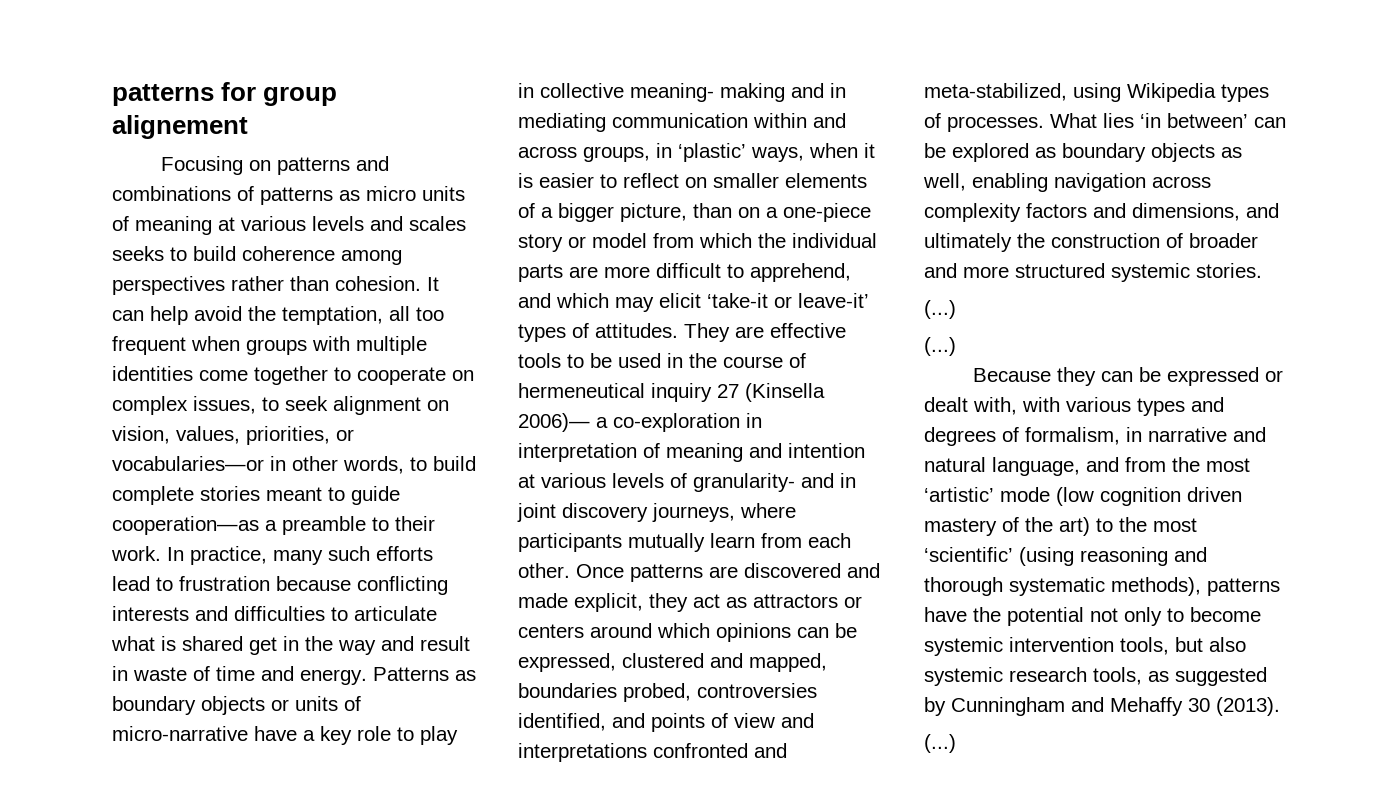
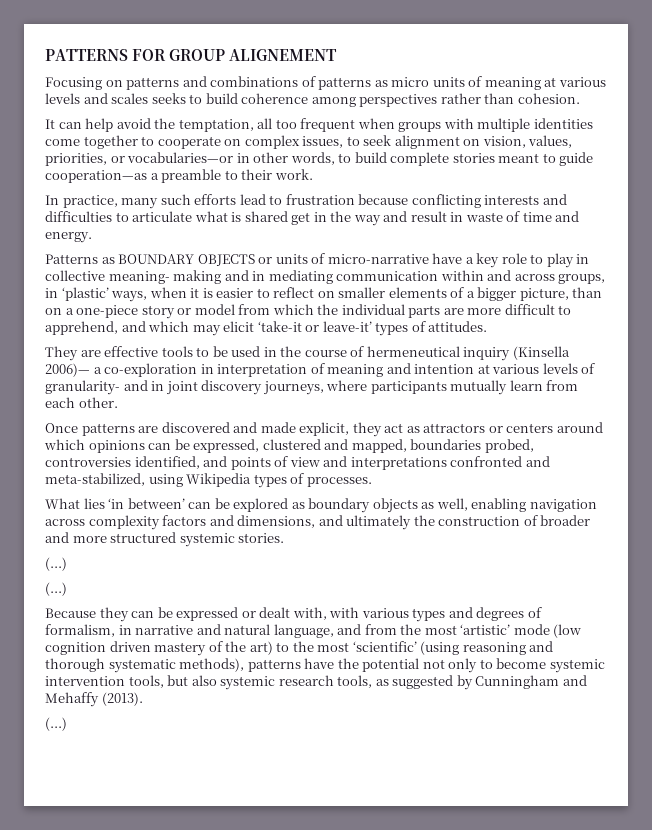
[112,82,338,106] [112,115,248,139] patterns for group alignement -> [45,49,338,61] PATTERNS FOR GROUP ALIGNEMENT
(421, 283) none -> (580, 98) //
(161, 553) none -> (313, 174) //
(367, 677) none -> (92, 237) //
[112,696,265,715] boundary objects -> [118,254,255,266] BOUNDARY OBJECTS
(678, 330) none -> (488, 326) //
[717,384,739,398] 27 -> (511, 354) none
(570, 570) none -> (118, 402) //
(1044, 124) none -> (372, 482) //
[1188,698,1210,712] 30 -> (99, 699) none

